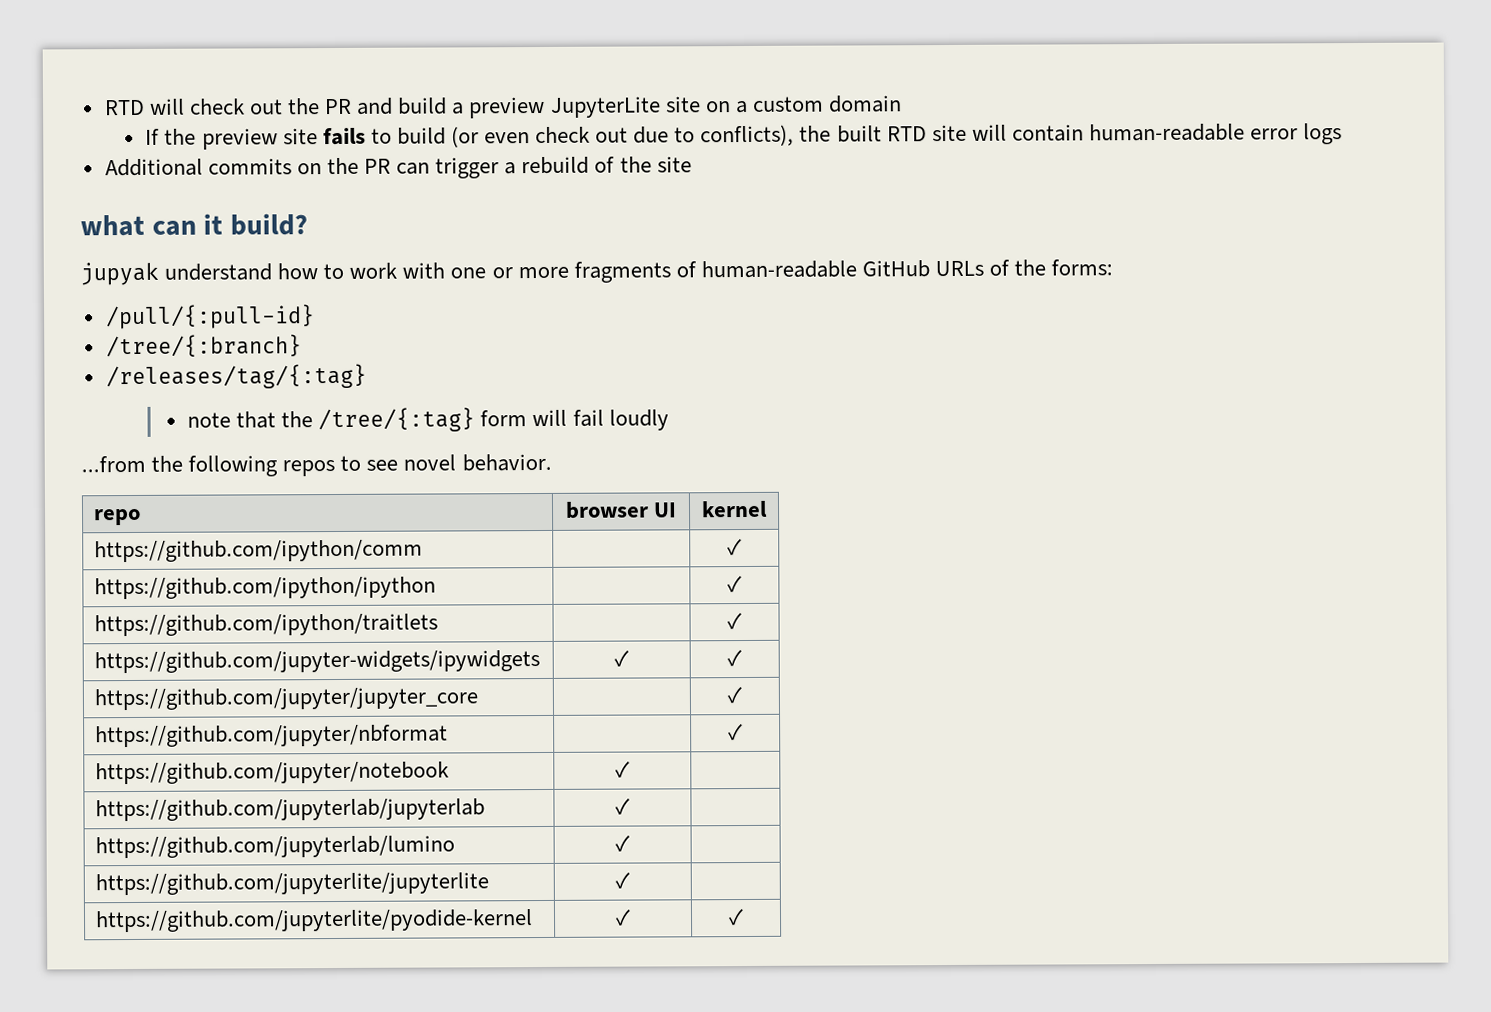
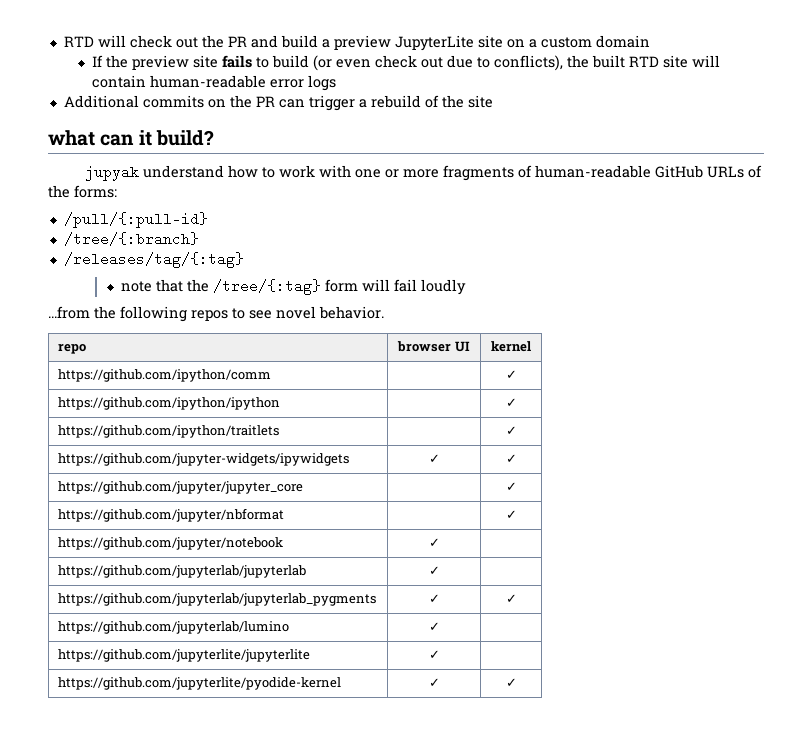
(630, 806) none -> [58,593,377,606] [428,594,440,603] [505,594,517,603] // https://github.com/jupyterlab/jupyterlab_pygments | ✓ | ✓

